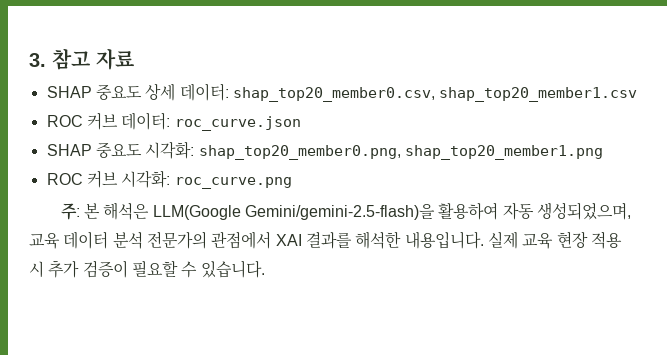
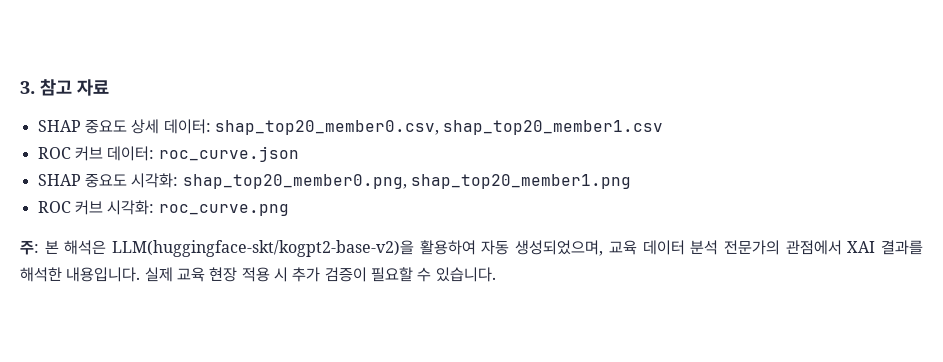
[152,204,436,220] LLM(Google Gemini/gemini-2.5-flash)을 -> [112,240,415,257] LLM(huggingface-skt/kogpt2-base-v2)을

